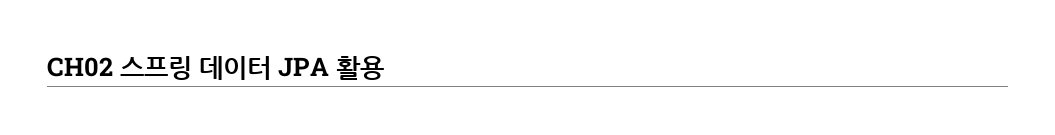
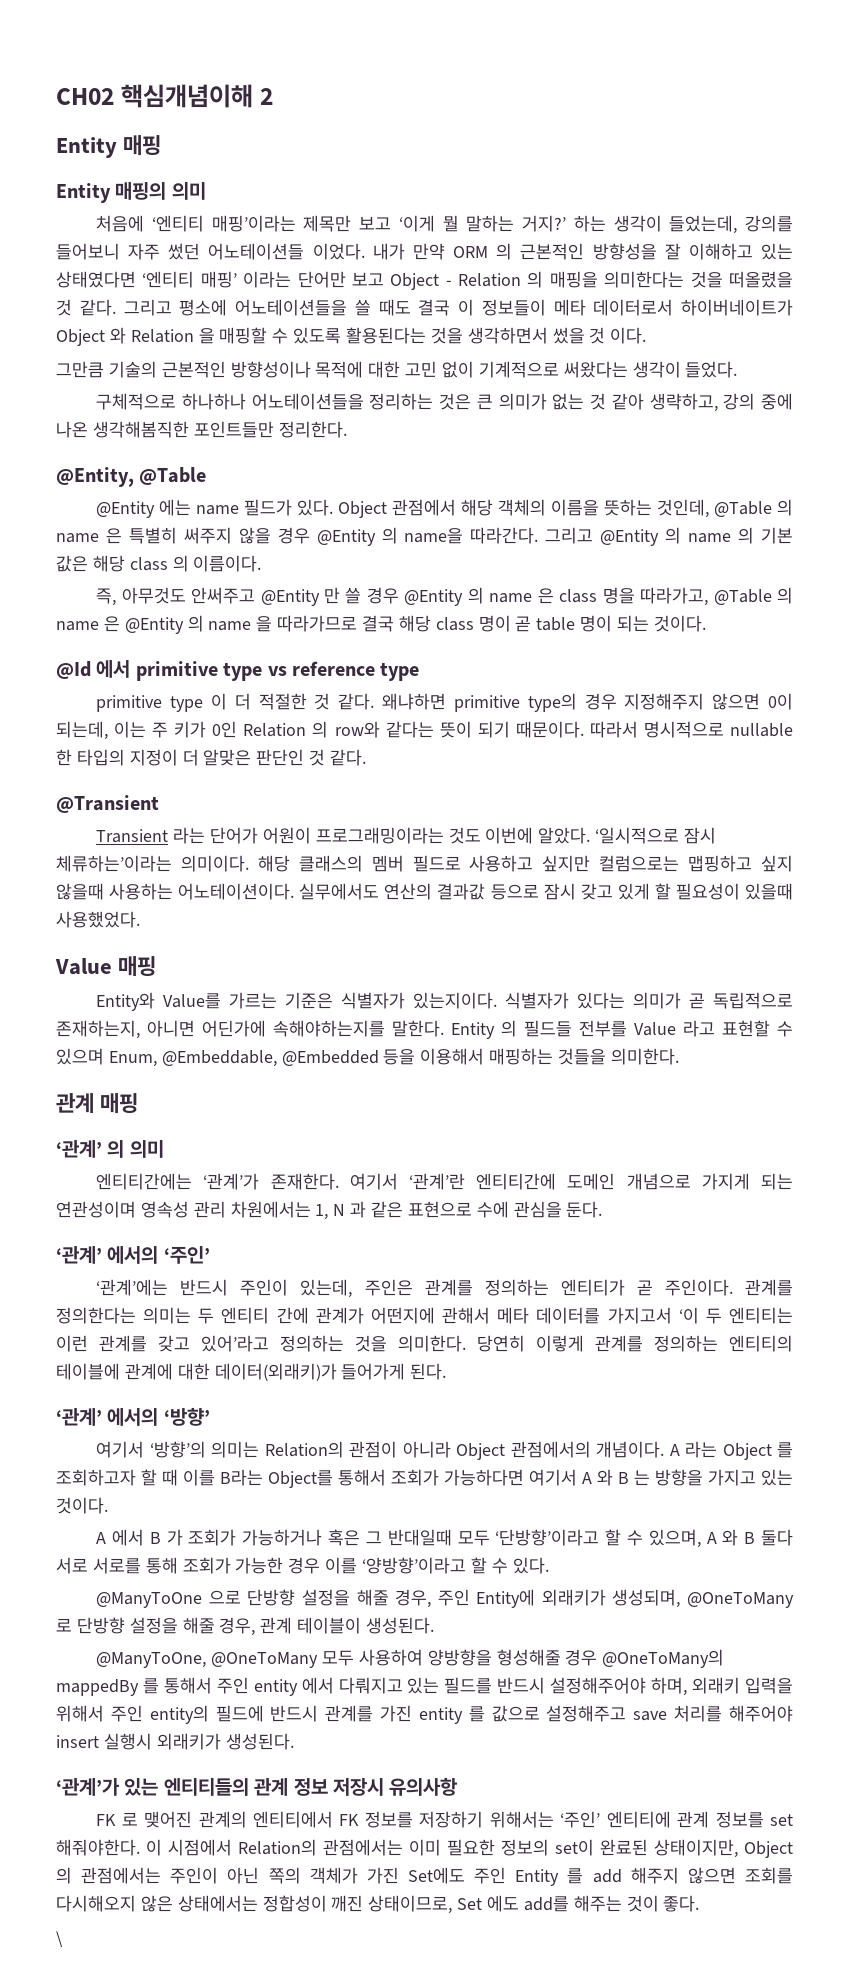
[119,56,384,80] 스프링 데이터 JPA 활용 -> [120,84,273,108] [56,135,162,158] [56,182,206,203] [96,215,794,234] [56,243,793,260] [56,271,794,290] [56,299,793,316] [56,327,647,346] [56,361,738,378] [96,393,794,412] [56,421,347,438] [56,467,207,487] [96,499,794,518] [56,527,793,546] [56,555,262,572] [96,587,793,606] [56,615,706,634] [56,660,420,681] [96,693,794,712] [56,721,793,740] [56,749,367,766] [56,795,159,813] [96,827,716,844] [56,855,793,872] [56,883,794,900] [56,911,140,928] [55,956,157,977] [96,992,793,1011] [56,1020,793,1039] [56,1048,679,1067] [56,1093,139,1114] [56,1140,164,1158] [96,1173,793,1190] [56,1201,603,1220] [56,1246,210,1264] [96,1279,793,1298] [56,1307,793,1324] [56,1335,793,1352] [56,1363,447,1381] [56,1407,210,1426] [96,1441,794,1460] [56,1469,793,1488] [56,1497,108,1514] [96,1529,793,1548] [56,1557,549,1574] [96,1589,794,1608] [56,1617,435,1636] [96,1649,725,1668] [56,1677,793,1696] [56,1705,793,1724] [56,1733,294,1750] [56,1777,459,1796] [96,1811,794,1828] [56,1839,793,1858] [56,1867,793,1886] [56,1895,700,1914] [56,1931,63,1947] 핵심개념이해 2 // Entity 매핑 // Entity 매핑의 의미 // 처음에 ‘엔티티 매핑’이라는 제목만 보고 ‘이게 뭘 말하는 거지?’ 하는 생각이 들었는데, 강의를 들어보니 자주 썼던 어노테이션들 이었다. 내가 만약 ORM 의 근본적인 방향성을 잘 이해하고 있는 상태였다면 ‘엔티티 매핑’ 이라는 단어만 보고 Object - Relation 의 매핑을 의미한다는 것을 떠올렸을 것 같다. 그리고 평소에 어노테이션들을 쓸 때도 결국 이 정보들이 메타 데이터로서 하이버네이트가 Object 와 Relation 을 매핑할 수 있도록 활용된다는 것을 생각하면서 썼을 것 이다. // 그만큼 기술의 근본적인 방향성이나 목적에 대한 고민 없이 기계적으로 써왔다는 생각이 들었다. // 구체적으로 하나하나 어노테이션들을 정리하는 것은 큰 의미가 없는 것 같아 생략하고, 강의 중에 나온 생각해봄직한 포인트들만 정리한다. // @Entity, @Table // @Entity 에는 name 필드가 있다. Object 관점에서 해당 객체의 이름을 뜻하는 것인데, @Table 의 name 은 특별히 써주지 않을 경우 @Entity 의 name을 따라간다. 그리고 @Entity 의 name 의 기본 값은 해당 class 의 이름이다. // 즉, 아무것도 안써주고 @Entity 만 쓸 경우 @Entity 의 name 은 class 명을 따라가고, @Table 의 name 은 @Entity 의 name 을 따라가므로 결국 해당 class 명이 곧 table 명이 되는 것이다. // @Id 에서 primitive type vs reference type // primitive type 이 더 적절한 것 같다. 왜냐하면 primitive type의 경우 지정해주지 않으면 0이 되는데, 이는 주 키가 0인 Relation 의 row와 같다는 뜻이 되기 때문이다. 따라서 명시적으로 nullable 한 타입의 지정이 더 알맞은 판단인 것 같다. // @Transient // Transient 라는 단어가 어원이 프로그래밍이라는 것도 이번에 알았다. ‘일시적으로 잠시 체류하는’이라는 의미이다. 해당 클래스의 멤버 필드로 사용하고 싶지만 컬럼으로는 맵핑하고 싶지 않을때 사용하는 어노테이션이다. 실무에서도 연산의 결과값 등으로 잠시 갖고 있게 할 필요성이 있을때 사용했었다. // Value 매핑 // Entity와 Value를 가르는 기준은 식별자가 있는지이다. 식별자가 있다는 의미가 곧 독립적으로 존재하는지, 아니면 어딘가에 속해야하는지를 말한다. Entity 의 필드들 전부를 Value 라고 표현할 수 있으며 Enum, @Embeddable, @Embedded 등을 이용해서 매핑하는 것들을 의미한다. // 관계 매핑 // ‘관계’ 의 의미 // 엔티티간에는 ‘관계’가 존재한다. 여기서 ‘관계’란 엔티티간에 도메인 개념으로 가지게 되는 연관성이며 영속성 관리 차원에서는 1, N 과 같은 표현으로 수에 관심을 둔다. // ‘관계’ 에서의 ‘주인’ // ‘관계’에는 반드시 주인이 있는데, 주인은 관계를 정의하는 엔티티가 곧 주인이다. 관계를 정의한다는 의미는 두 엔티티 간에 관계가 어떤지에 관해서 메타 데이터를 가지고서 ‘이 두 엔티티는 이런 관계를 갖고 있어’라고 정의하는 것을 의미한다. 당연히 이렇게 관계를 정의하는 엔티티의 테이블에 관계에 대한 데이터(외래키)가 들어가게 된다. // ‘관계’ 에서의 ‘방향’ // 여기서 ‘방향’의 의미는 Relation의 관점이 아니라 Object 관점에서의 개념이다. A 라는 Object 를 조회하고자 할 때 이를 B라는 Object를 통해서 조회가 가능하다면 여기서 A 와 B 는 방향을 가지고 있는 것이다. // A 에서 B 가 조회가 가능하거나 혹은 그 반대일때 모두 ‘단방향’이라고 할 수 있으며, A 와 B 둘다 서로 서로를 통해 조회가 가능한 경우 이를 ‘양방향’이라고 할 수 있다. // @ManyToOne 으로 단방향 설정을 해줄 경우, 주인 Entity에 외래키가 생성되며, @OneToMany 로 단방향 설정을 해줄 경우, 관계 테이블이 생성된다. // @ManyToOne, @OneToMany 모두 사용하여 양방향을 형성해줄 경우 @OneToMany의 mappedBy 를 통해서 주인 entity 에서 다뤄지고 있는 필드를 반드시 설정해주어야 하며, 외래키 입력을 위해서 주인 entity의 필드에 반드시 관계를 가진 entity 를 값으로 설정해주고 save 처리를 해주어야 insert 실행시 외래키가 생성된다. // ‘관계’가 있는 엔티티들의 관계 정보 저장시 유의사항 // FK 로 맺어진 관계의 엔티티에서 FK 정보를 저장하기 위해서는 ‘주인’ 엔티티에 관계 정보를 set 해줘야한다. 이 시점에서 Relation의 관점에서는 이미 필요한 정보의 set이 완료된 상태이지만, Object 의 관점에서는 주인이 아닌 쪽의 객체가 가진 Set에도 주인 Entity 를 add 해주지 않으면 조회를 다시해오지 않은 상태에서는 정합성이 깨진 상태이므로, Set 에도 add를 해주는 것이 좋다. // \

